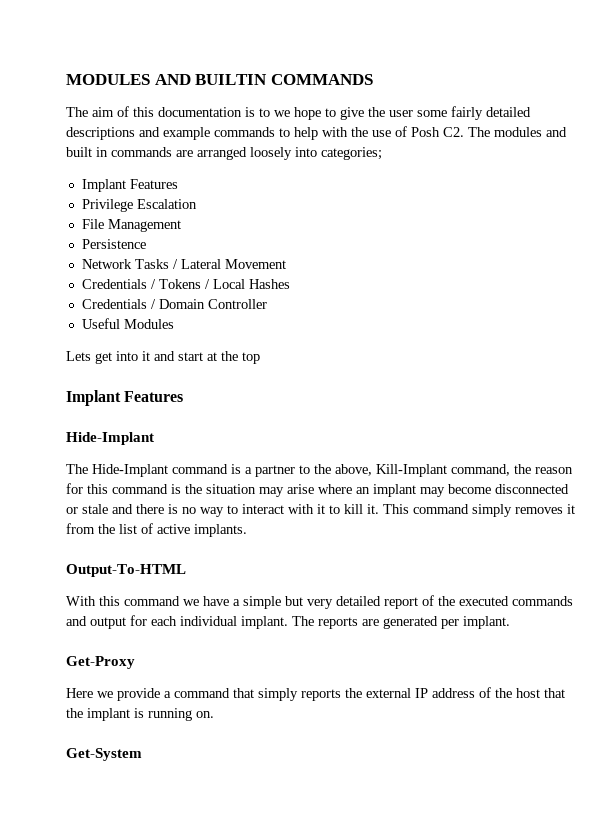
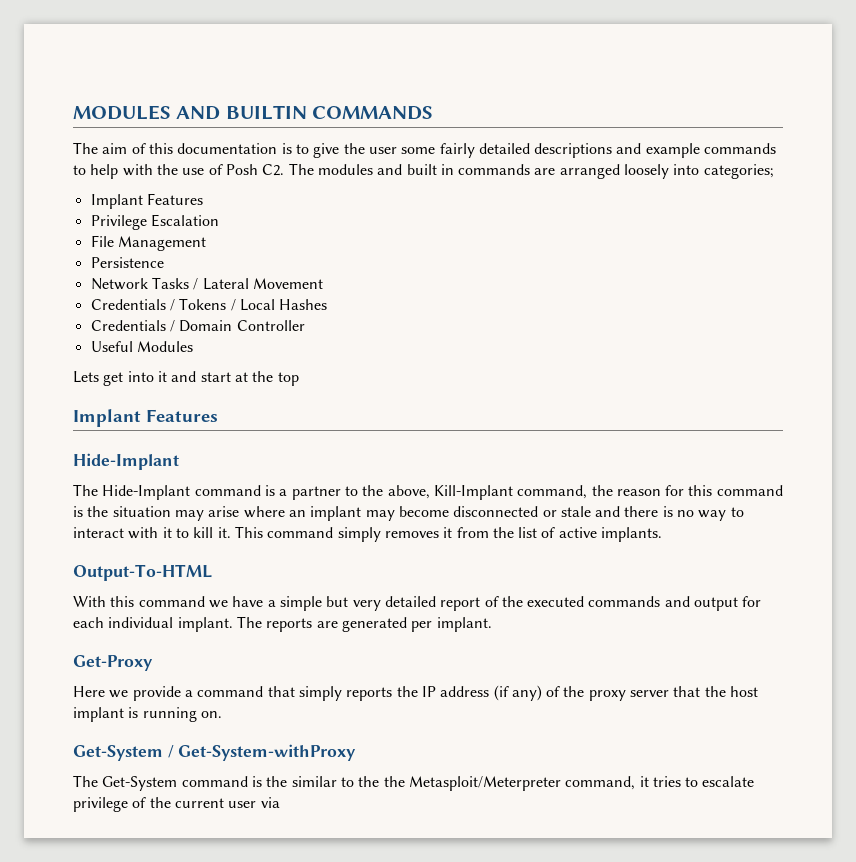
[274,107,336,120] we hope to -> (309, 149) none
[366,688,411,698] external -> (418, 691) none
[479,687,540,698] of the host -> [493,685,670,701] (if any) of the proxy server
(83, 713) none -> [730,686,759,697] host
(142, 754) none -> [167,744,357,761] [73,775,755,791] [73,797,280,812] / Get-System-withProxy // The Get-System command is the similar to the the Metasploit/Meterpreter command, it tries to escalate privilege of the current user via

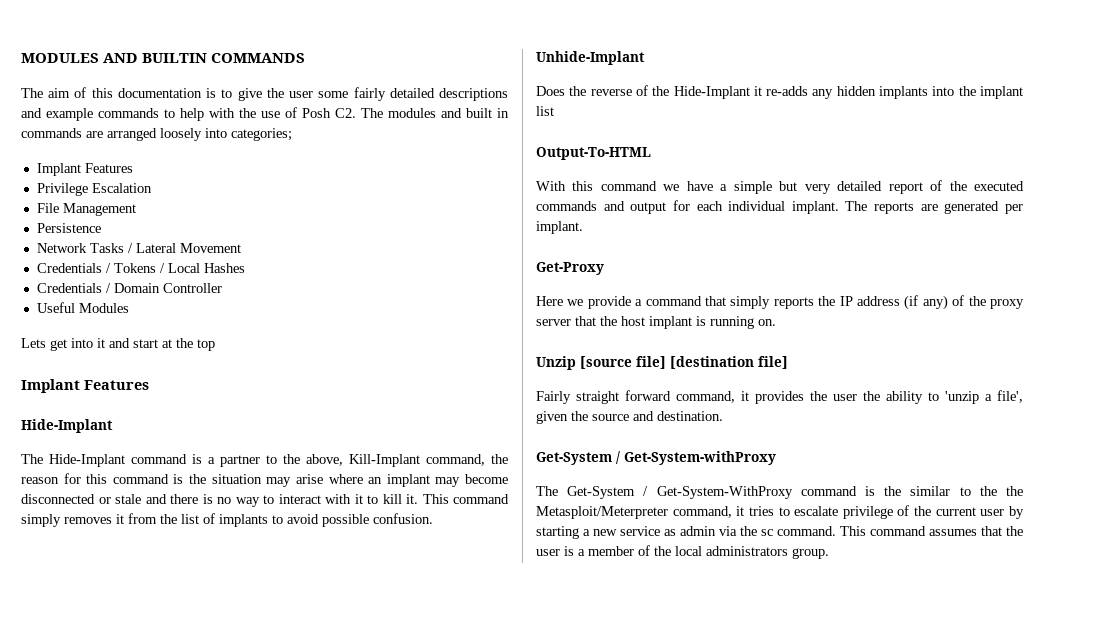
[558,527,663,542] active implants. -> [219,513,433,527] [536,51,645,65] [536,85,1024,99] [536,106,554,116] implants to avoid possible confusion. // Unhide-Implant // Does the reverse of the Hide-Implant it re-adds any hidden implants into the implant list
(222, 714) none -> [536,356,788,370] [536,390,1023,404] [536,411,723,424] // Unzip [source file] [destination file] // Fairly straight forward command, it provides the user the ability to 'unzip a file', given the source and destination.
(178, 783) none -> [643,486,793,499] / Get-System-WithProxy
[260,797,280,808] via -> [1008,506,1024,519] [536,526,1023,539] [536,545,829,559] by starting a new service as admin via the sc command. This command assumes that the user is a member of the local administrators group.

